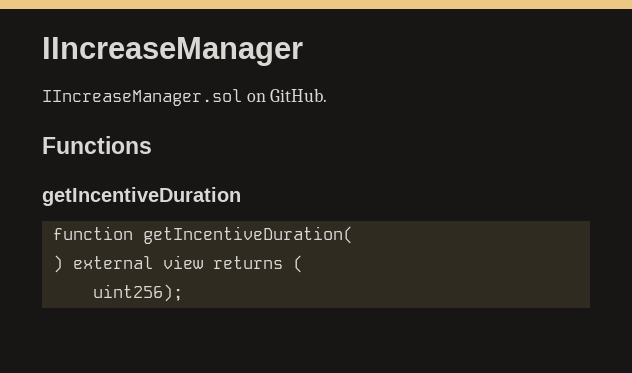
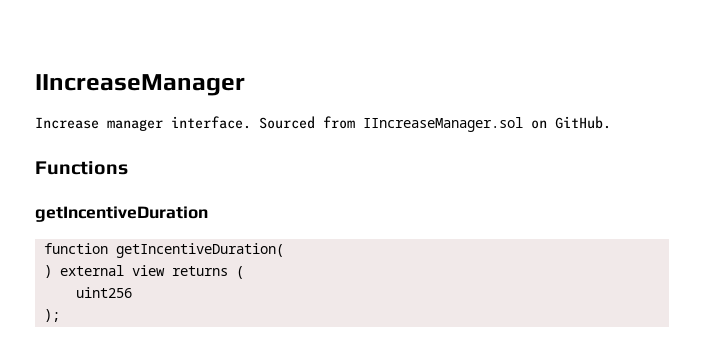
(303, 51) none -> [35,116,355,131] Increase manager interface. Sourced from
[92,284,183,302] uint256); -> [75,287,132,298] [43,309,60,322] uint256 // );

